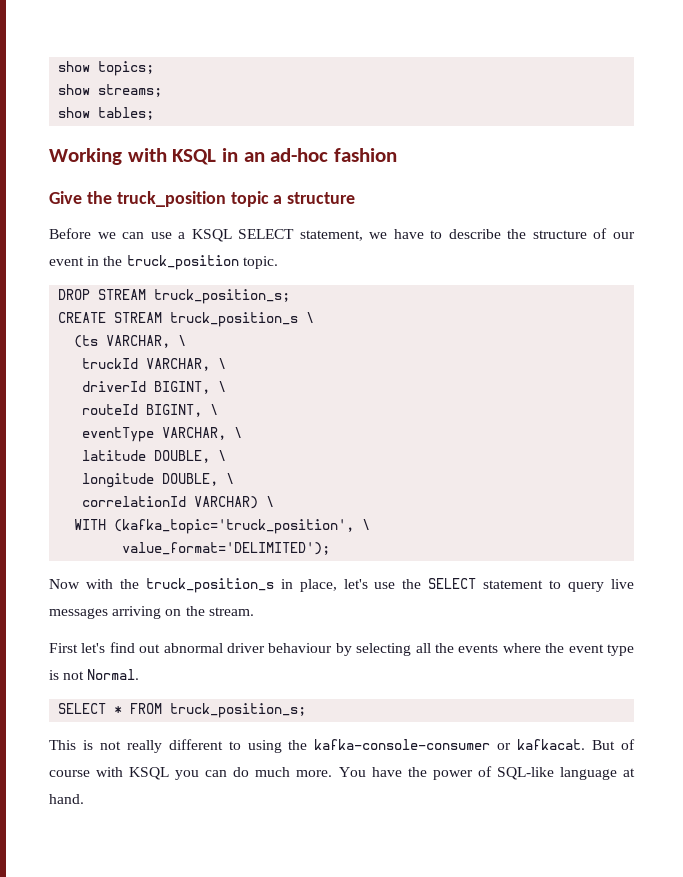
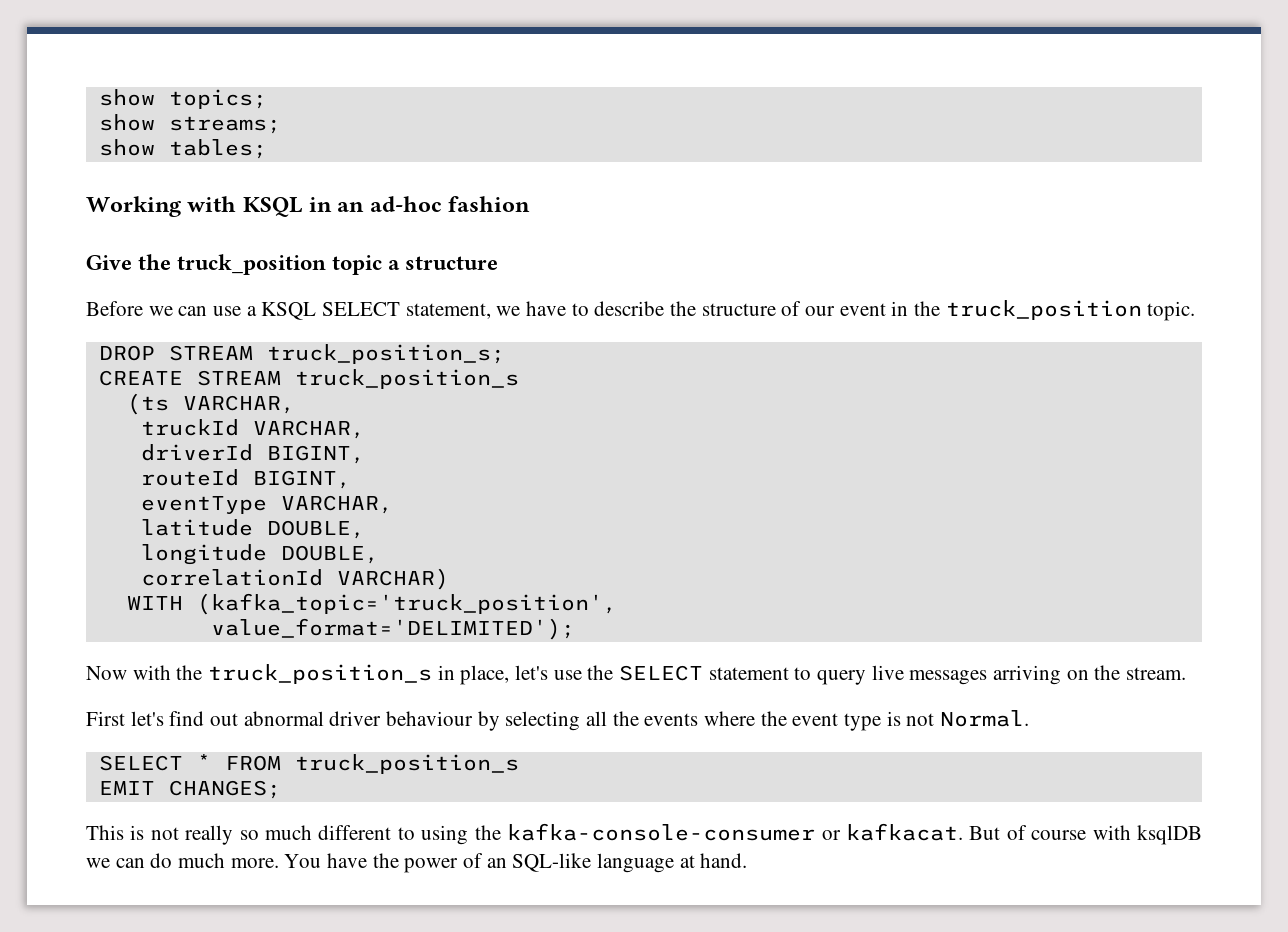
[306,312,315,323] \ -> (519, 379) none
[178,335,187,346] \ -> (295, 404) none
[218,358,227,369] \ -> (365, 429) none
[218,381,227,392] \ -> (365, 454) none
[210,404,219,415] \ -> (351, 479) none
[234,427,243,438] \ -> (393, 504) none
[218,450,227,461] \ -> (365, 529) none
[226,473,235,484] \ -> (379, 554) none
[266,496,275,507] \ -> (449, 579) none
[362,519,371,530] \ -> (617, 604) none
[170,703,307,718] truck_position_s; -> [294,754,519,774] [98,780,281,799] truck_position_s // EMIT CHANGES;
(162, 746) none -> [239,825,313,840] so much
[129,767,200,780] KSQL you -> [1136,825,1202,845] [86,858,110,868] ksqlDB we
(492, 771) none -> [486,858,507,868] an

